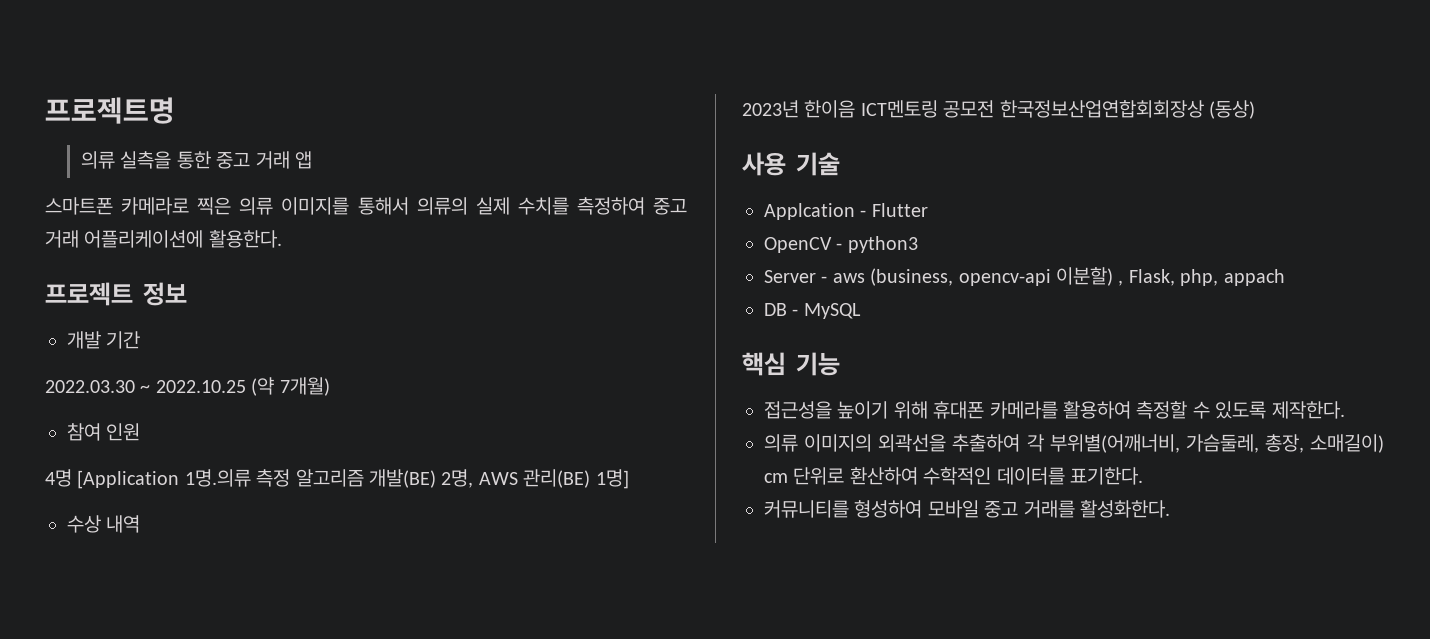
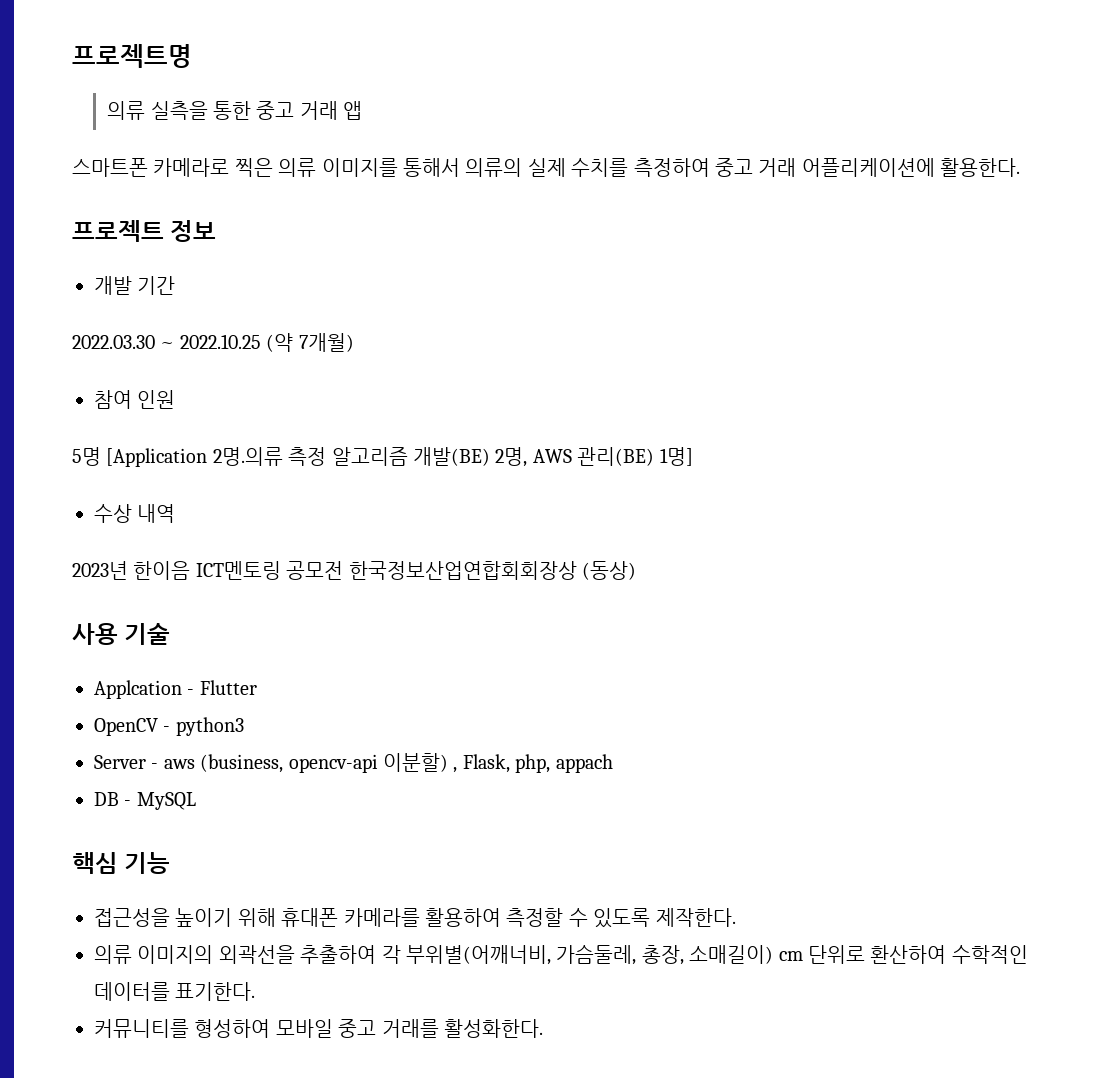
[45,469,251,489] 4명 [Application 1명.의류 -> [72,447,283,467] 5명 [Application 2명.의류

